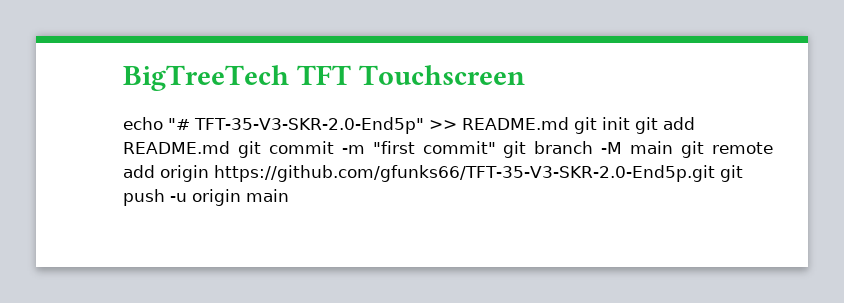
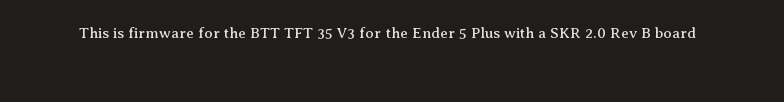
[123,65,525,91] [123,117,695,134] [123,141,773,158] [123,165,743,182] [123,189,289,206] BigTreeTech TFT Touchscreen // echo "# TFT-35-V3-SKR-2.0-End5p" >> README.md git init git add README.md git commit -m "first commit" git branch -M main git remote add origin https://github.com/gfunks66/TFT-35-V3-SKR-2.0-End5p.git git push -u origin main -> [79,27,696,39] This is firmware for the BTT TFT 35 V3 for the Ender 5 Plus with a SKR 2.0 Rev B board

